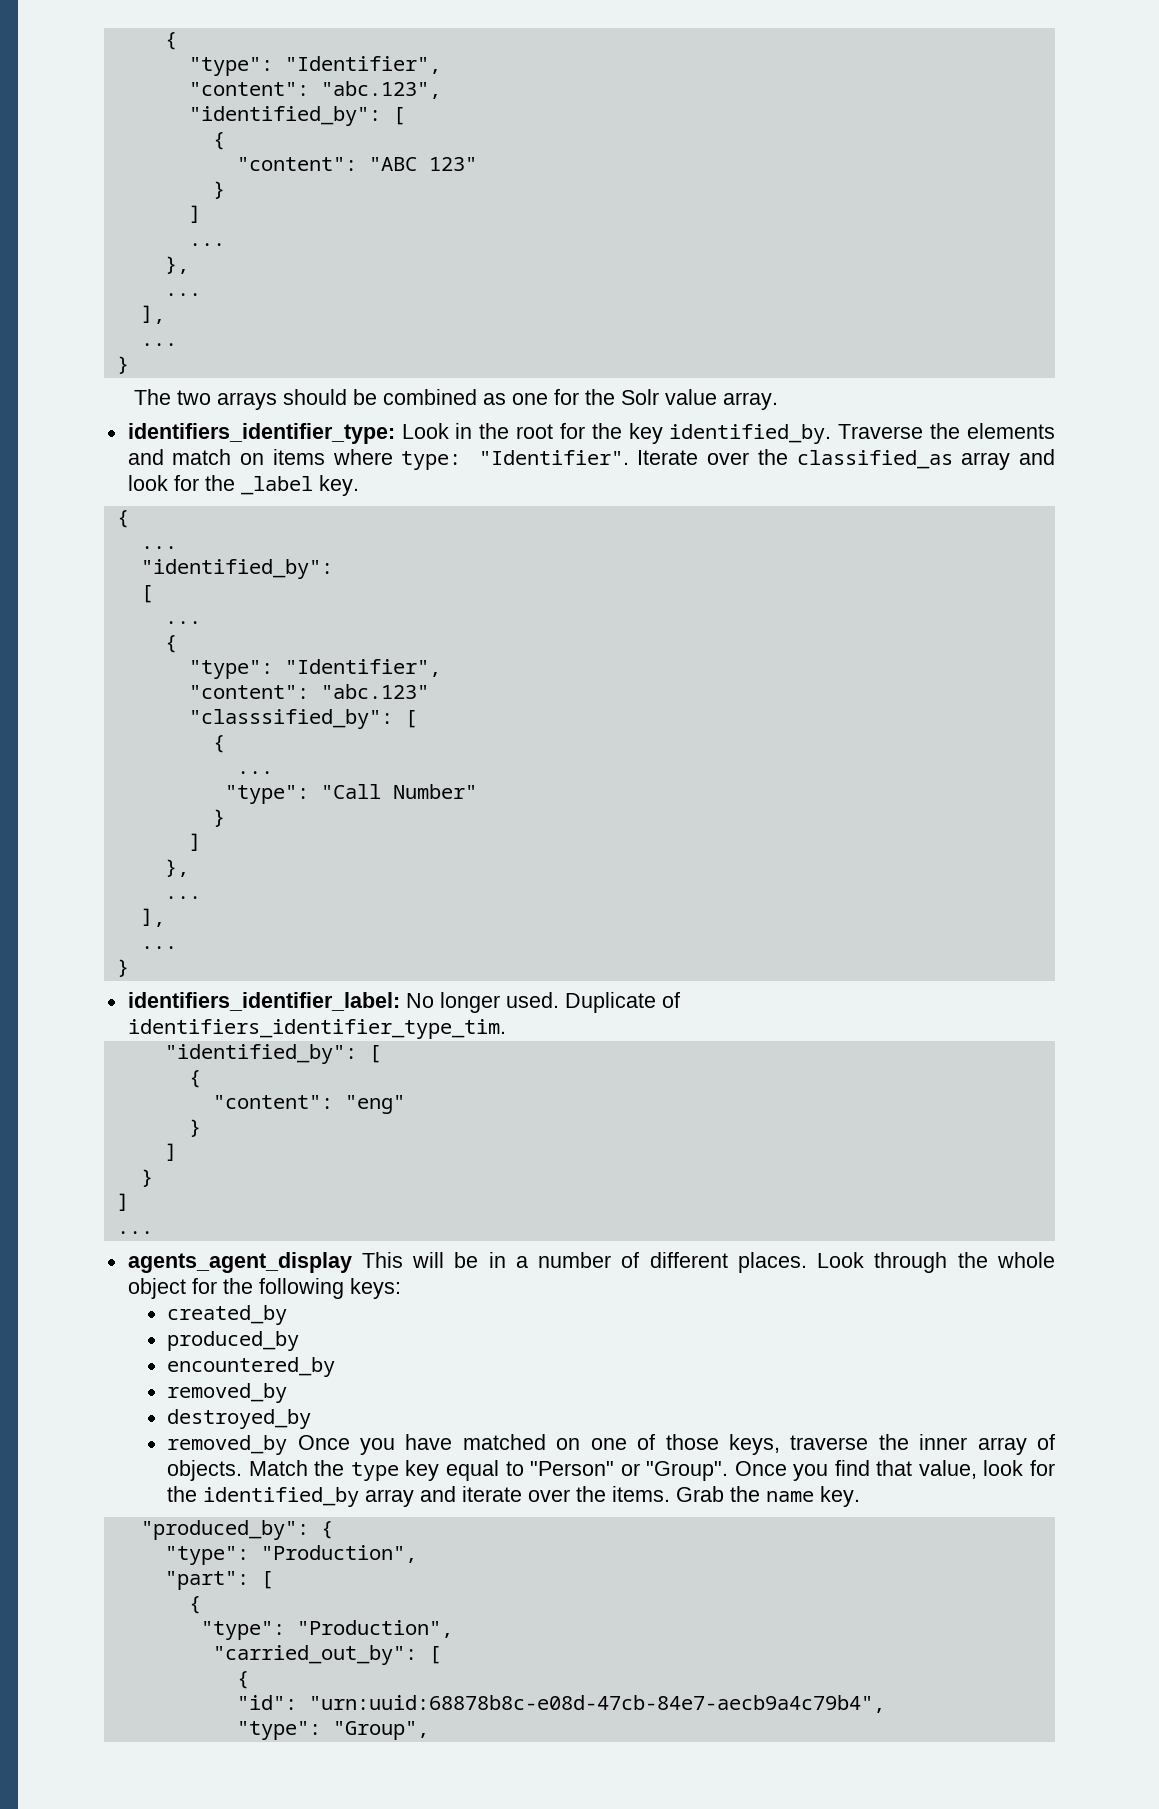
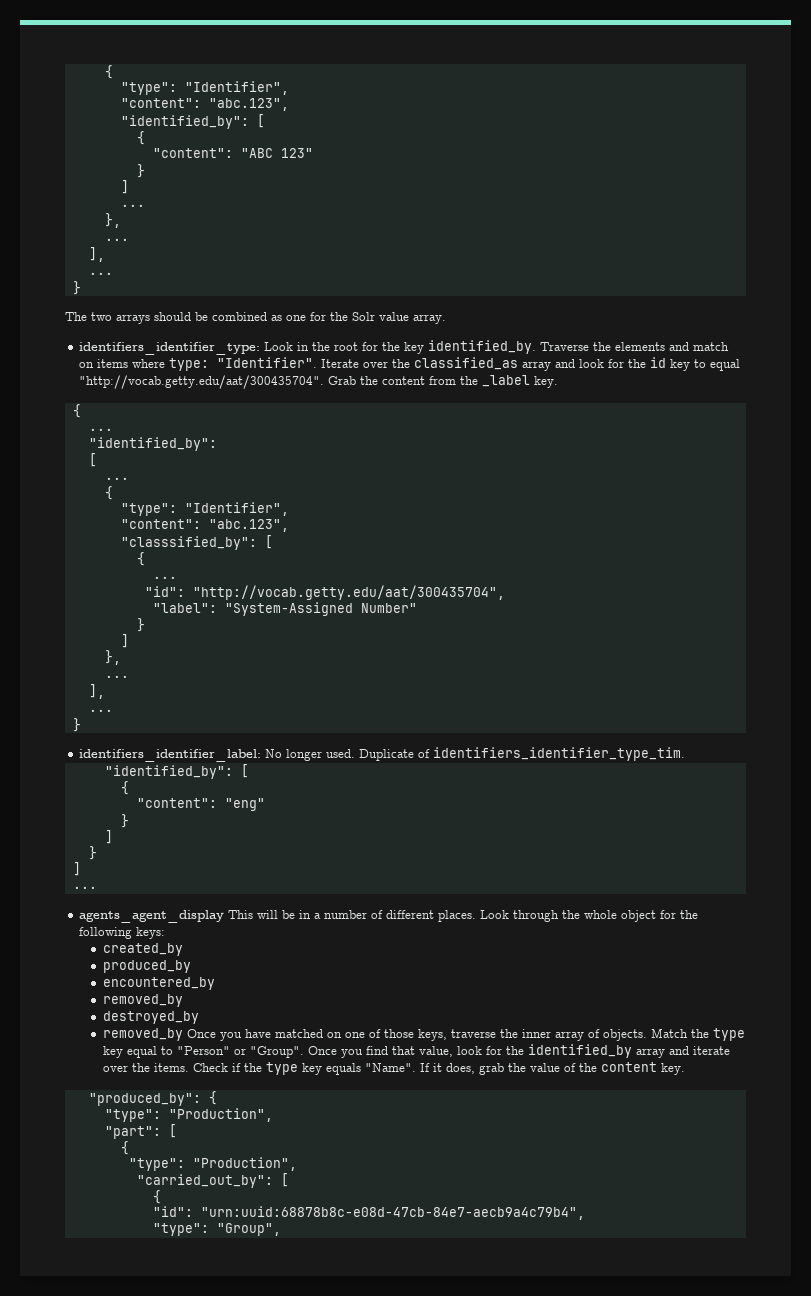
(235, 483) none -> [650,357,741,371] [79,375,479,389] id key to equal "http://vocab.getty.edu/aat/300435704". Grab the content from the
[320,684,429,699] "abc.123" -> [208,519,289,532] "abc.123",
[224,784,381,804] "type": "Call -> [144,585,505,600] [152,602,353,616] "id": "http://vocab.getty.edu/aat/300435704", // "label": "System-Assigned
[676,1486,815,1502] Grab the name -> [192,1062,657,1075] Check if the type key equals "Name". If it does, grab the value of the content

